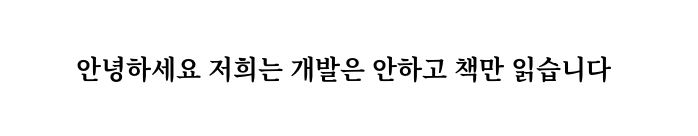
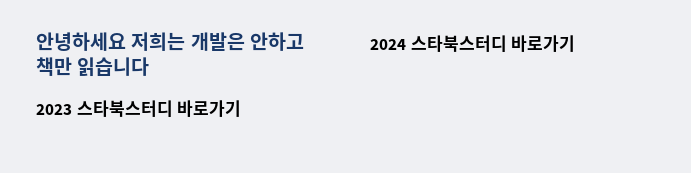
(613, 69) none -> [36,100,242,117] [370,35,576,52] // 2023 스타북스터디 바로가기 // 2024 스타북스터디 바로가기

